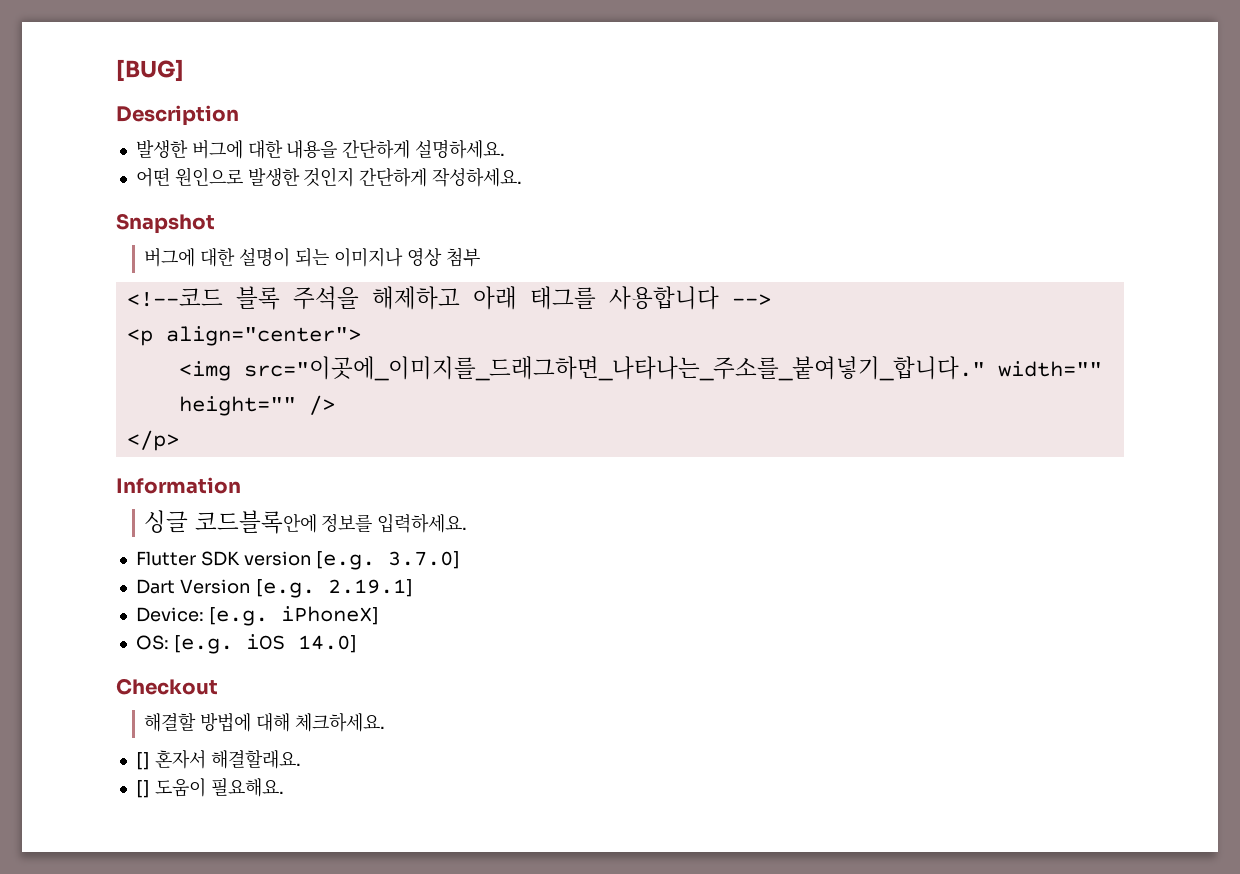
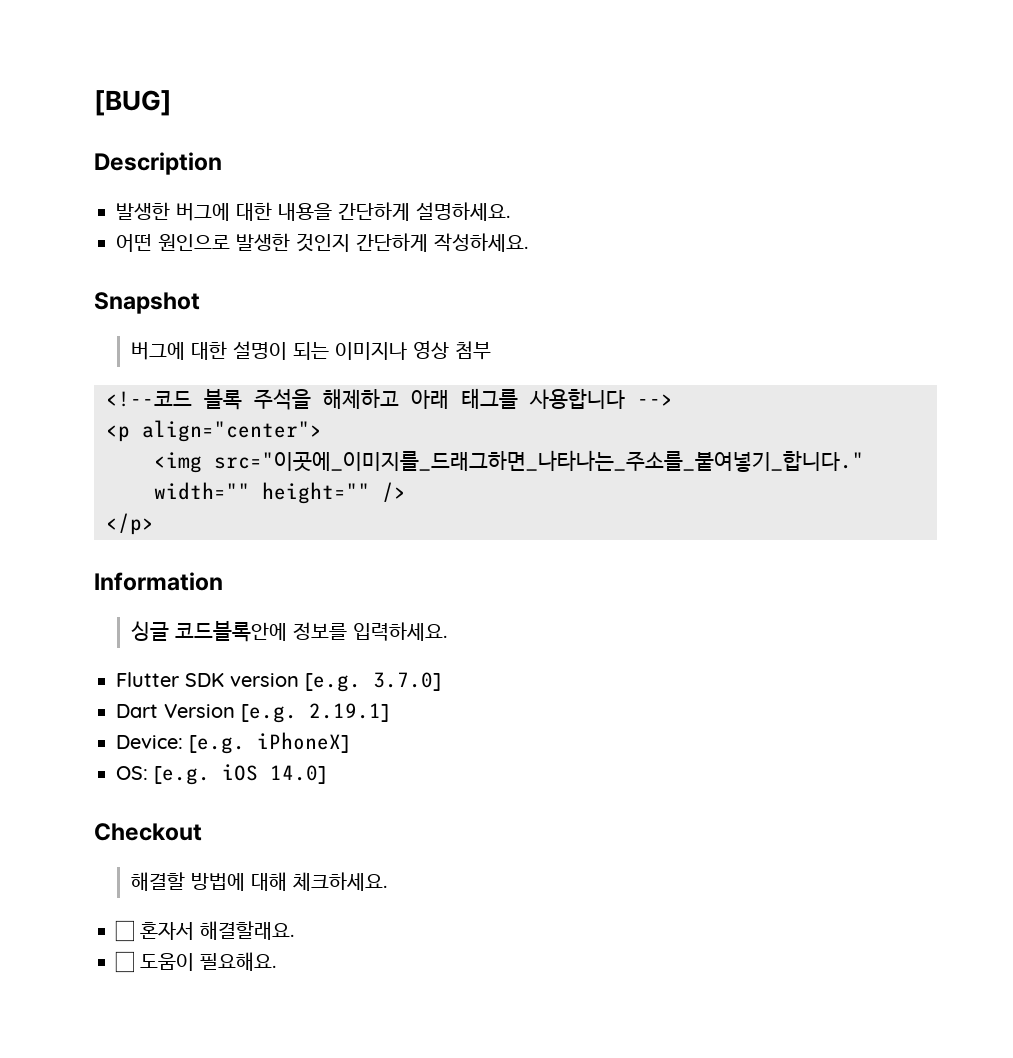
[135,752,150,770] [] -> [115,920,134,942] ☐
[135,780,150,798] [] -> [115,951,134,973] ☐

